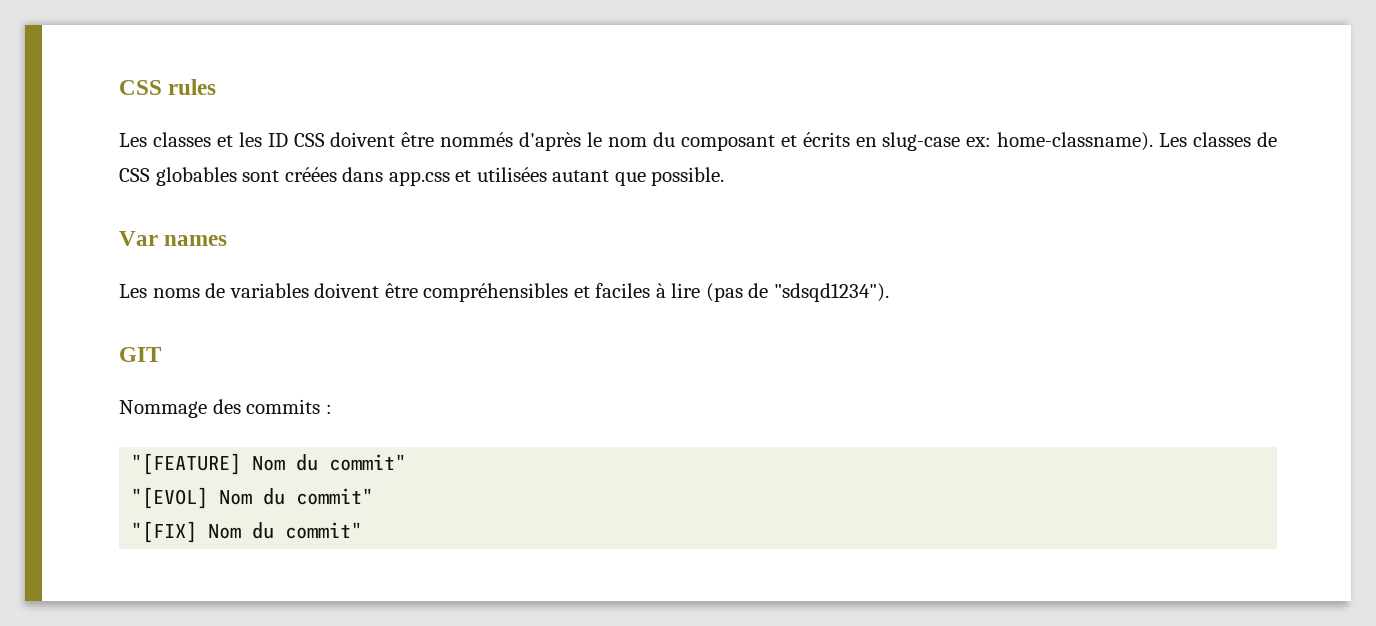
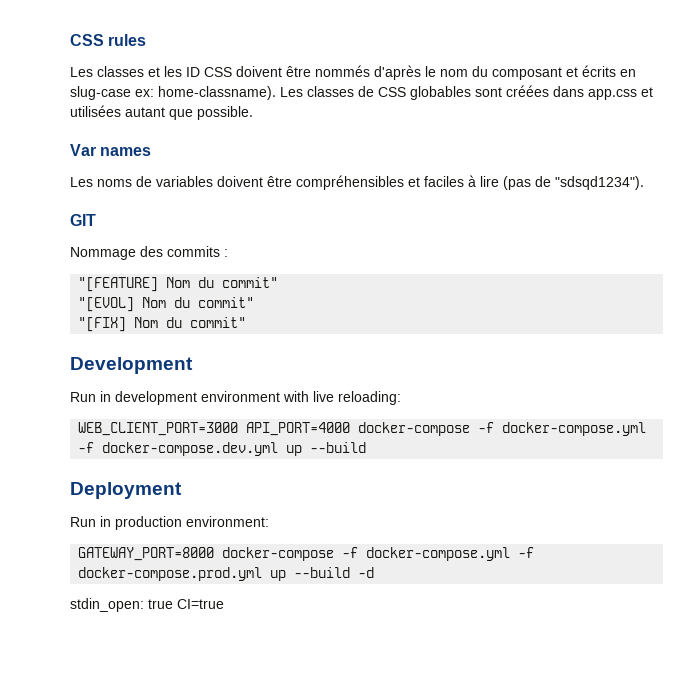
(363, 530) none -> [70,357,193,374] [70,391,401,405] [78,422,647,436] [78,442,367,456] [70,482,182,499] [70,516,269,530] [78,547,535,561] [78,567,375,581] [70,598,224,612] // Development // Run in development environment with live reloading: // WEB_CLIENT_PORT=3000 API_PORT=4000 docker-compose -f docker-compose.yml -f docker-compose.dev.yml up --build // Deployment // Run in production environment: // GATEWAY_PORT=8000 docker-compose -f docker-compose.yml -f docker-compose.prod.yml up --build -d // stdin_open: true CI=true

